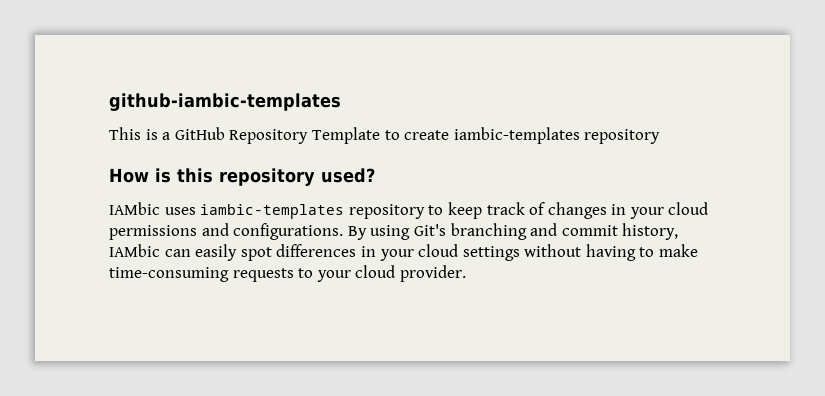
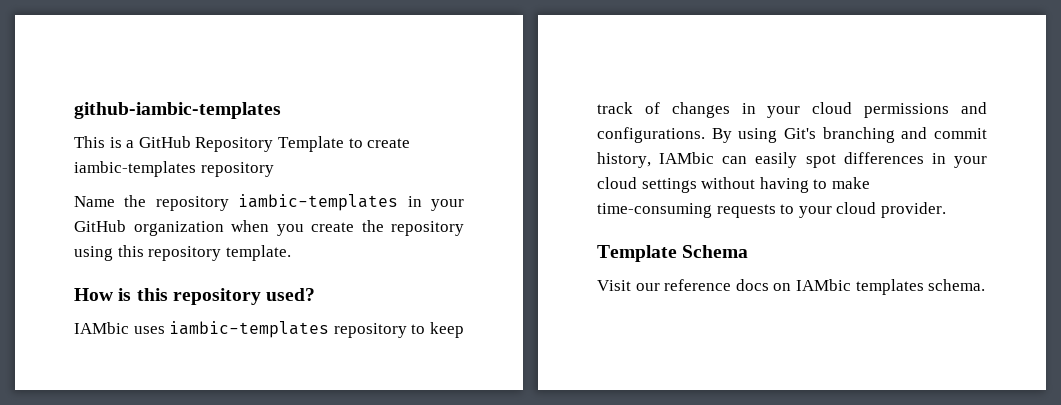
(661, 136) none -> [74,194,464,211] [74,220,464,236] [74,245,291,261] // Name the repository iambic-templates in your GitHub organization when you create the repository using this repository template.
(466, 273) none -> [597,245,749,262] [597,279,986,295] // Template Schema // Visit our reference docs on IAMbic templates schema.

